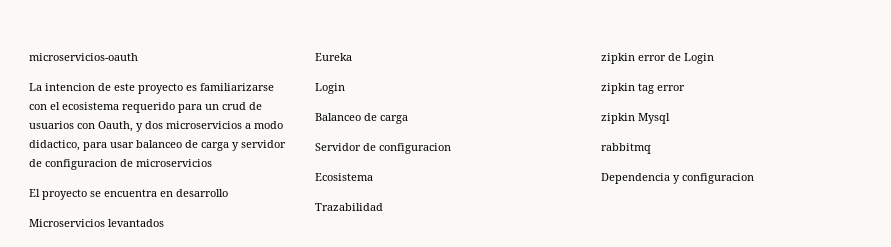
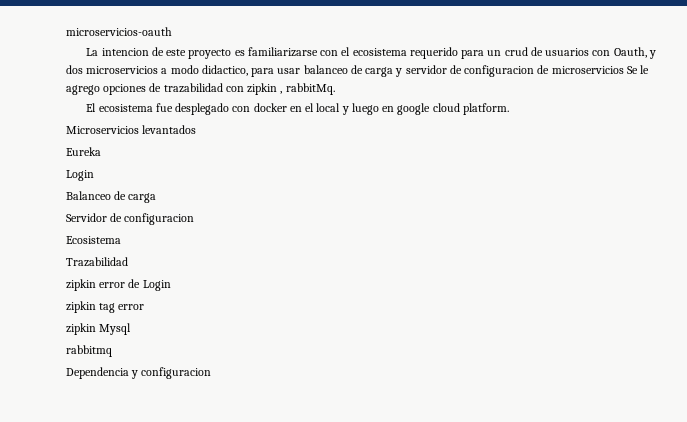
[29,189,228,200] // El proyecto se encuentra en desarrollo -> [626,65,650,74] [66,83,335,95] [86,103,509,115] Se le agrego opciones de trazabilidad con zipkin , rabbitMq. // El ecosistema fue desplegado con docker en el local y luego en google cloud platform.

